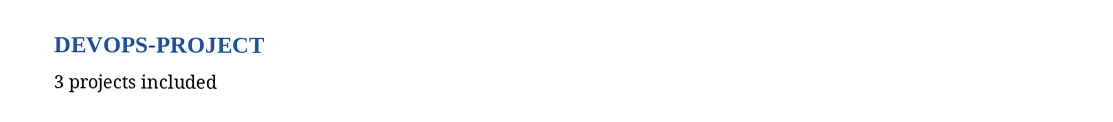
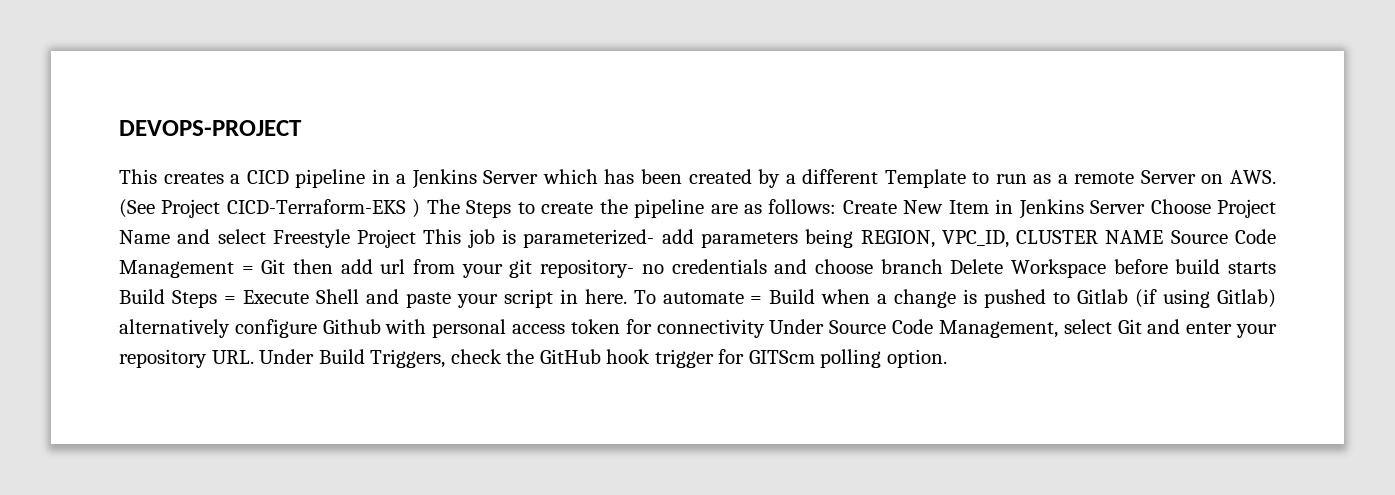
[53,74,217,93] 3 projects included -> [119,169,1276,189] [119,199,1277,219] [119,229,1276,248] [119,259,1277,278] [119,289,1277,308] [119,319,1278,338] [119,349,947,368] This creates a CICD pipeline in a Jenkins Server which has been created by a different Template to run as a remote Server on AWS. (See Project CICD-Terraform-EKS ) The Steps to create the pipeline are as follows: Create New Item in Jenkins Server Choose Project Name and select Freestyle Project This job is parameterized- add parameters being REGION, VPC_ID, CLUSTER NAME Source Code Management = Git then add url from your git repository- no credentials and choose branch Delete Workspace before build starts Build Steps = Execute Shell and paste your script in here. To automate = Build when a change is pushed to Gitlab (if using Gitlab) alternatively configure Github with personal access token for connectivity Under Source Code Management, select Git and enter your repository URL. Under Build Triggers, check the GitHub hook trigger for GITScm polling option.

